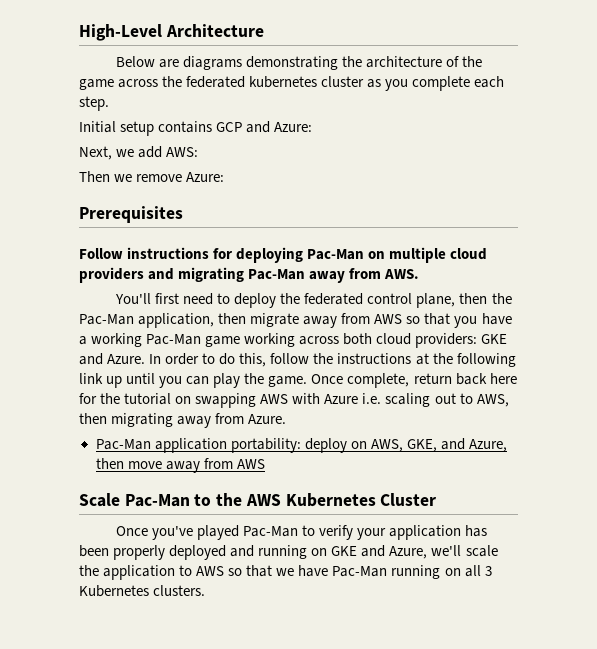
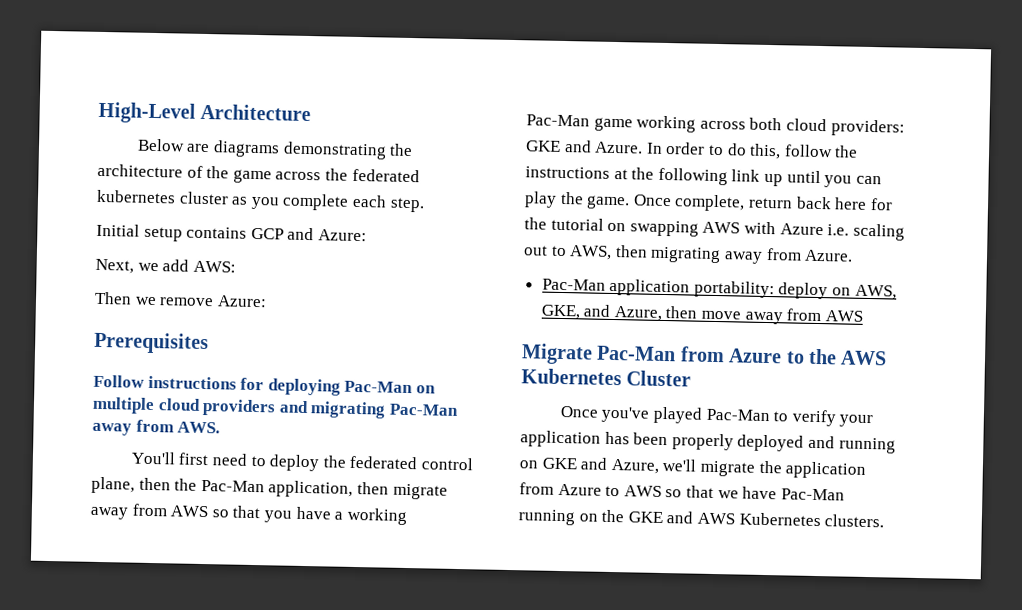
[79,493,190,507] Scale Pac-Man -> [521,343,783,365] Migrate Pac-Man from Azure
[465,545,498,557] scale -> [699,460,755,477] migrate
(176, 572) none -> [519,482,602,496] from Azure
[464,565,492,577] all 3 -> [601,509,735,525] the GKE and AWS

